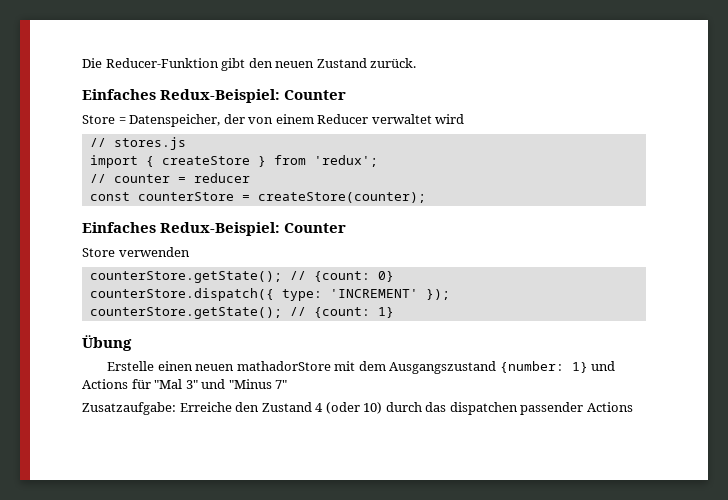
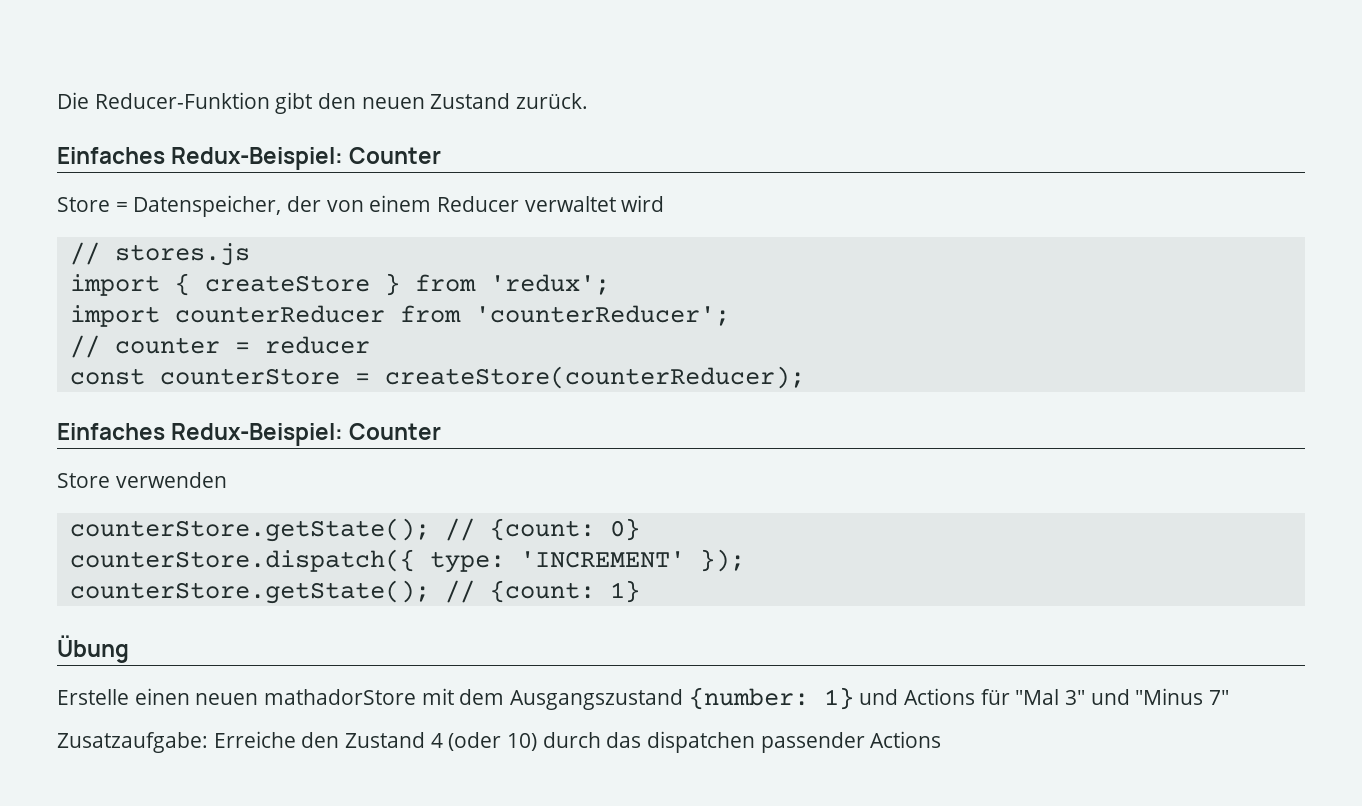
(378, 161) none -> [69,305,730,327] // import counterReducer from 'counterReducer';
[257,192,426,203] createStore(counter); -> [384,366,805,389] createStore(counterReducer);

